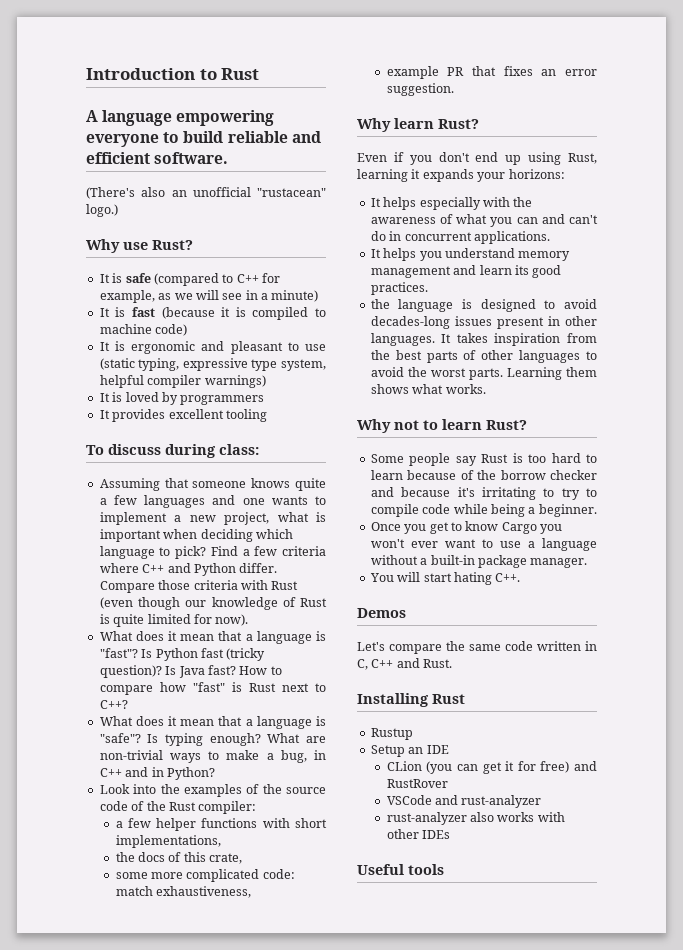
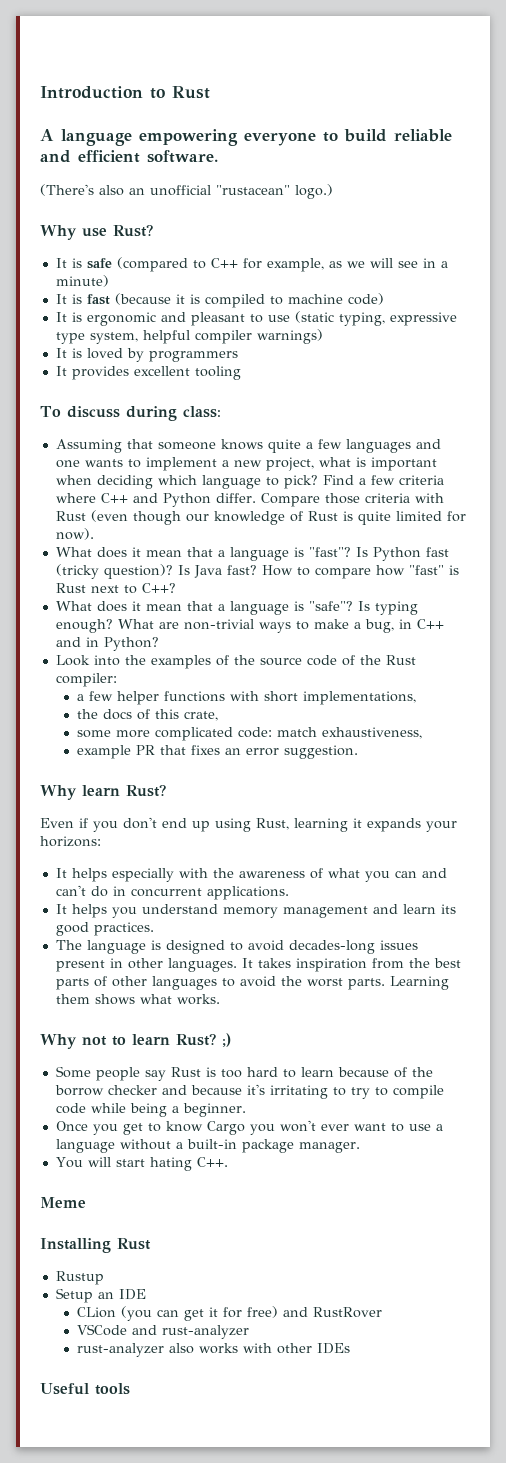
[370,299,390,309] the -> [55,940,82,950] The
(527, 425) none -> [222,1033,231,1047] ;)
[357,608,406,618] [357,641,597,654] [357,658,453,670] Demos // Let's compare the same code written in C, C++ and Rust. -> [40,1197,86,1208] Meme

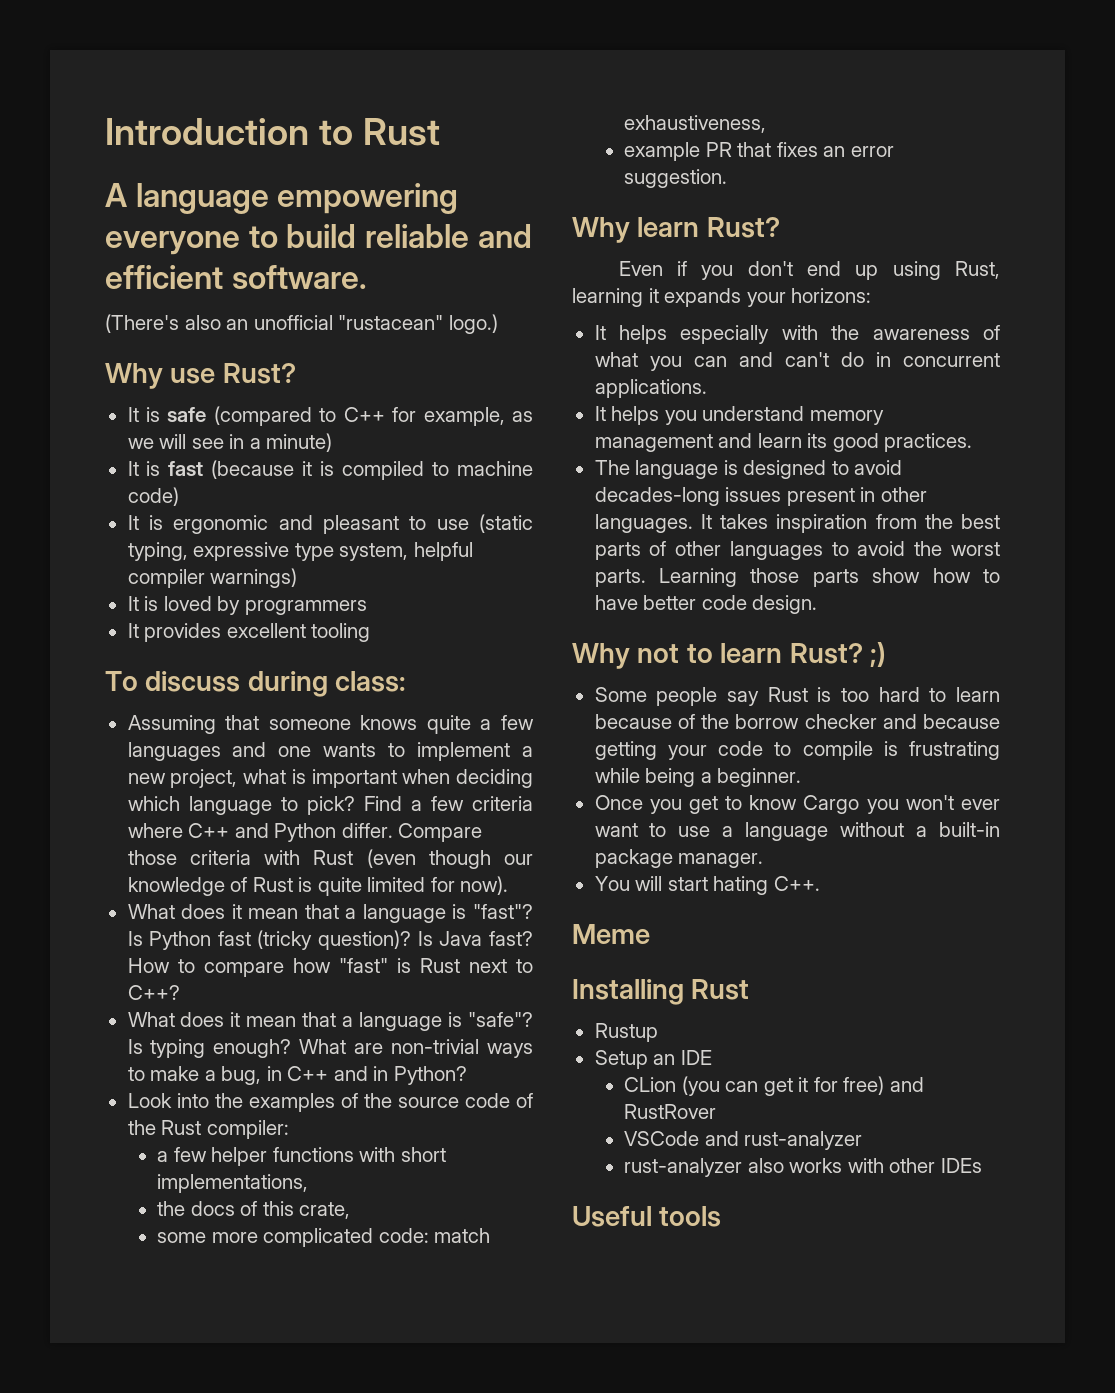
[55,994,220,1005] them shows what works. -> [750,568,1000,587] [594,595,818,614] those parts show how to have better code design.
[246,1084,444,1099] [55,1103,86,1114] it's irritating to try to compile code -> [594,741,1000,760] getting your code to compile is frustrating

